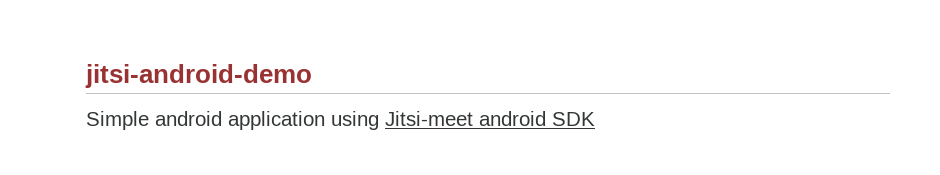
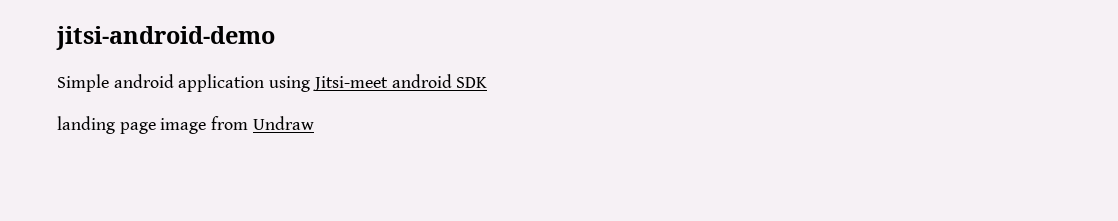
(595, 119) none -> [57,116,314,134] // landing page image from Undraw

